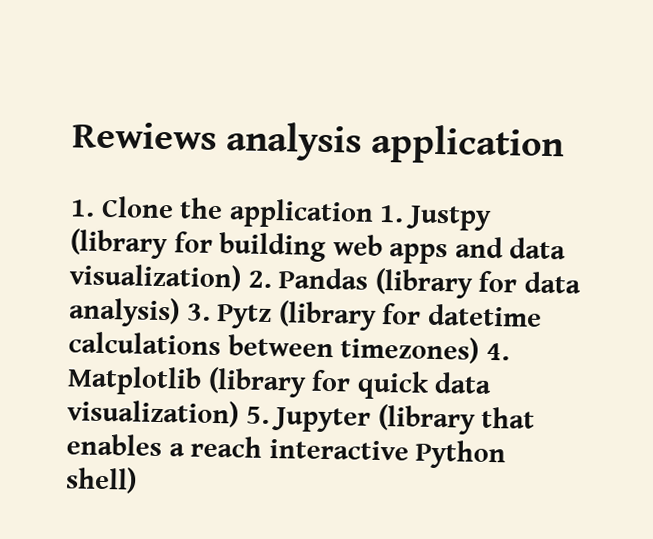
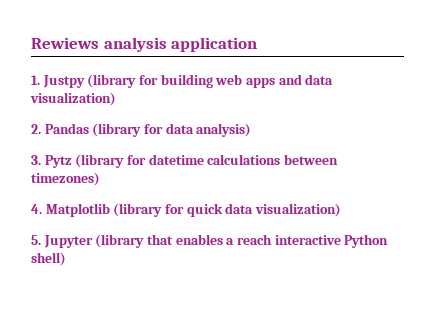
[100,195,405,229] Clone the application 1. -> (40, 80) none
(242, 277) none -> (116, 99) //
(180, 312) none -> (252, 130) //
(480, 349) none -> (100, 179) //
(239, 413) none -> (341, 210) //

